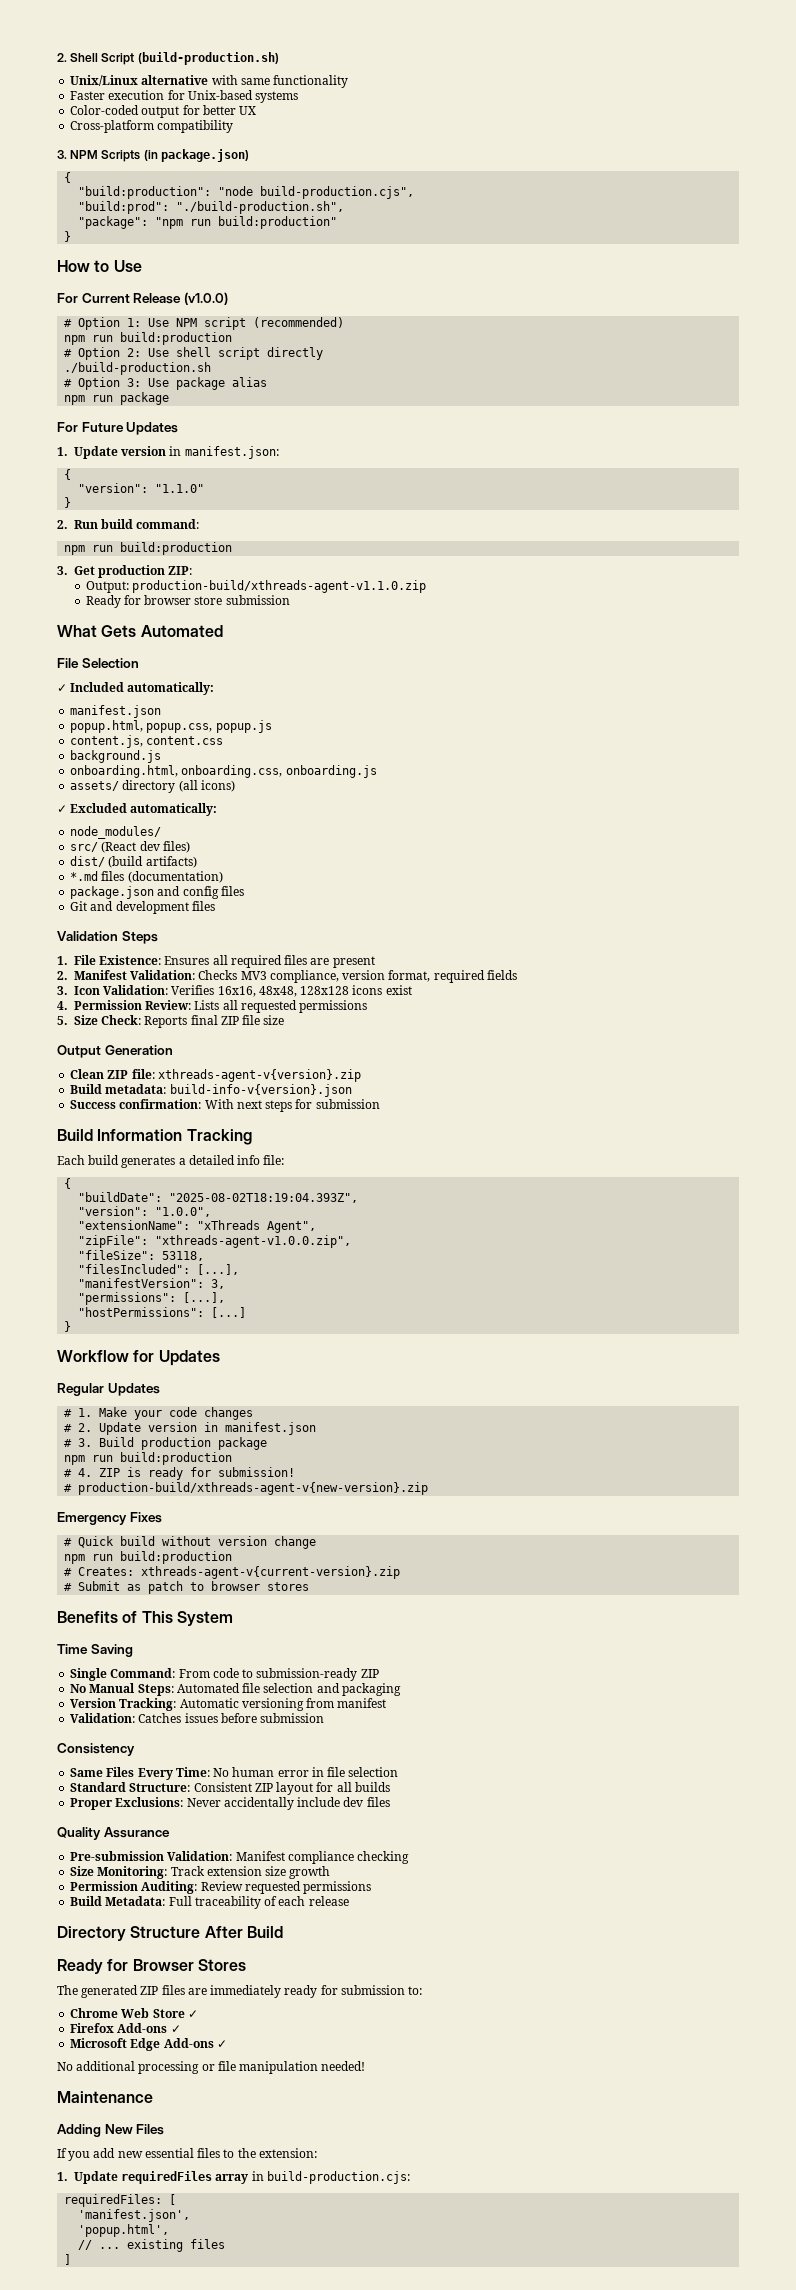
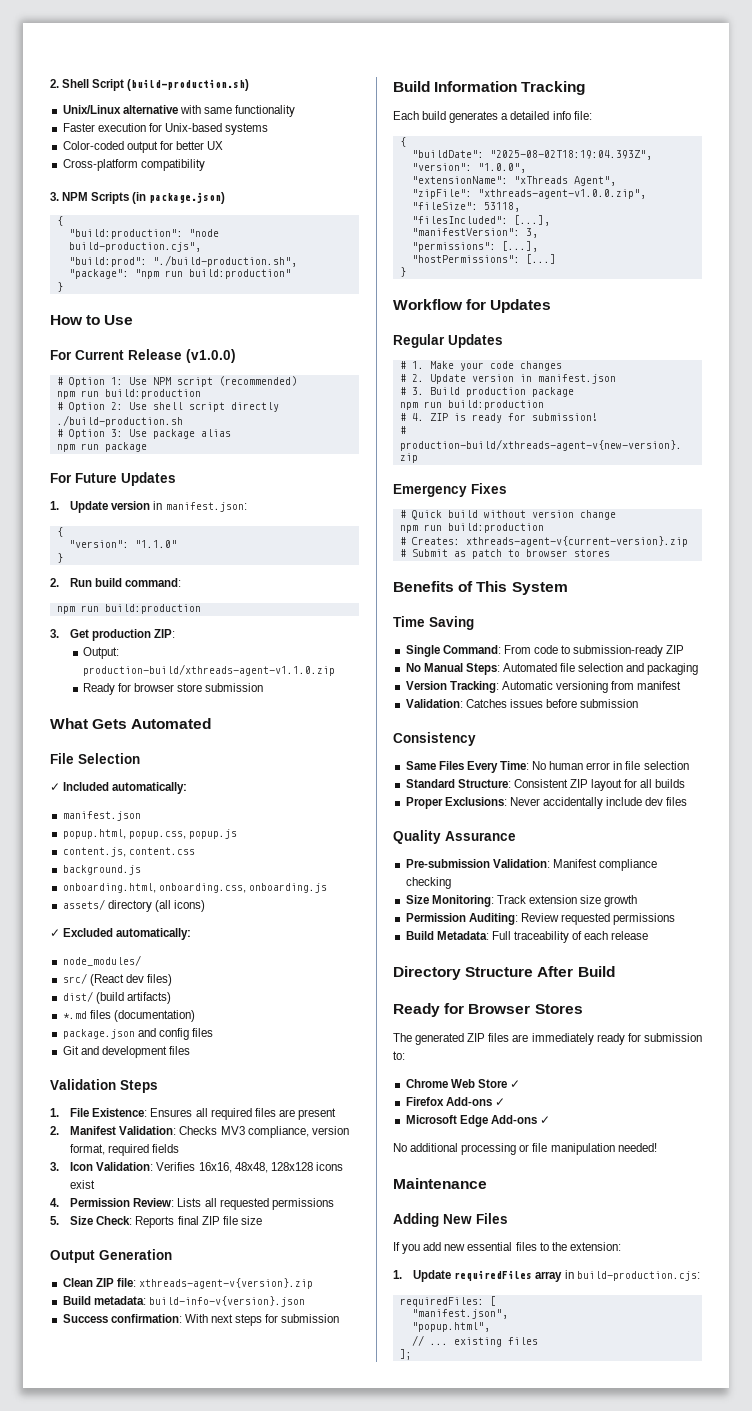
[78,2209,191,2222] [78,2224,170,2237] 'manifest.json', // 'popup.html', -> [411,1309,508,1319] [411,1322,490,1332] "manifest.json", // "popup.html",
[64,2254,72,2265] ] -> [399,1349,412,1360] ];

